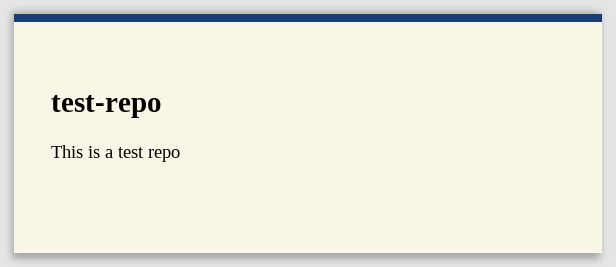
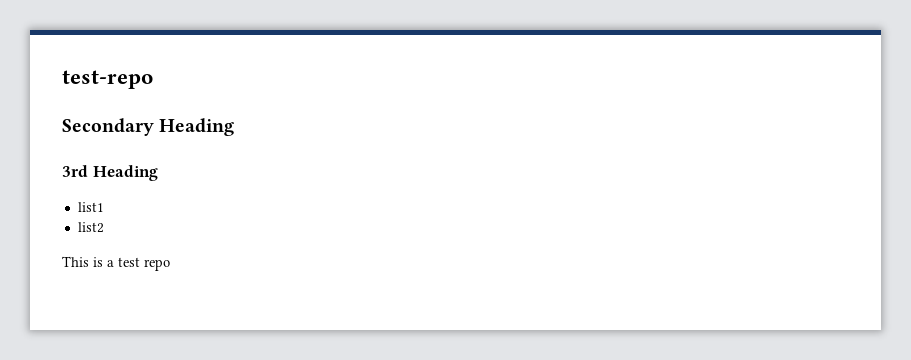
(162, 106) none -> [62,118,235,136] [62,165,158,181] [77,202,104,212] [77,222,104,233] // Secondary Heading // 3rd Heading // list1 // list2

